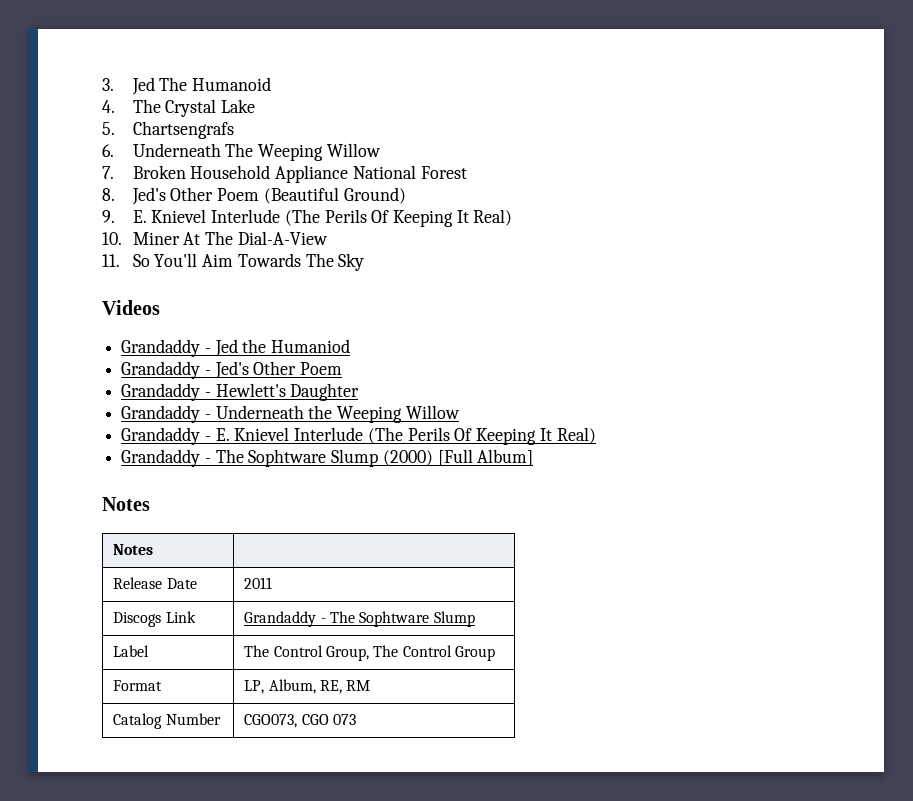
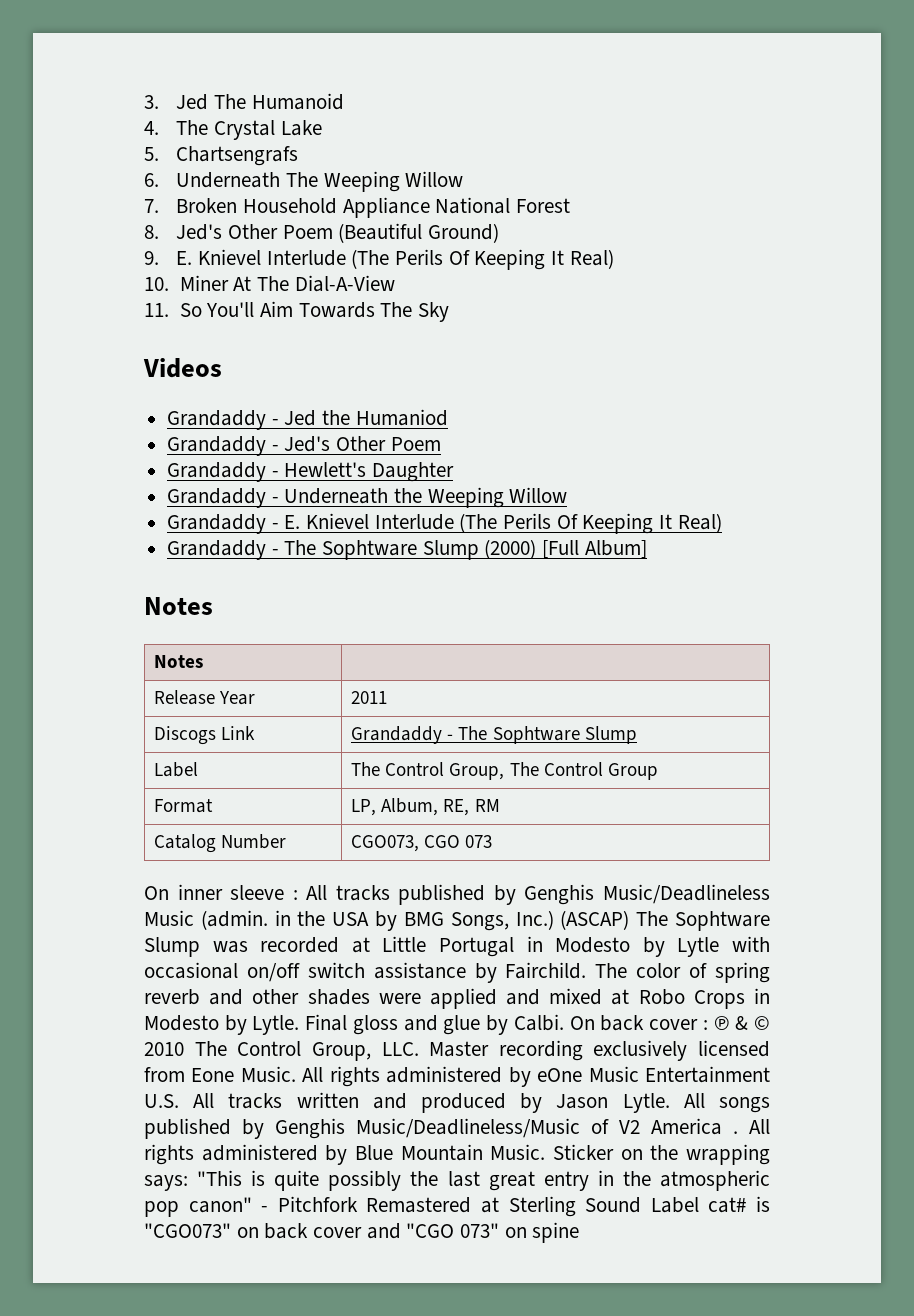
[166,578,197,589] Date -> [219,691,256,705] Year
(357, 719) none -> [144,884,770,905] [144,910,770,931] [144,936,771,957] [144,962,771,983] [144,988,770,1009] [144,1014,771,1035] [144,1040,770,1061] [144,1066,771,1087] [144,1092,770,1113] [144,1118,770,1139] [144,1144,771,1165] [144,1170,770,1191] [144,1196,771,1217] [144,1222,580,1243] // On inner sleeve : All tracks published by Genghis Music/Deadlineless Music (admin. in the USA by BMG Songs, Inc.) (ASCAP) The Sophtware Slump was recorded at Little Portugal in Modesto by Lytle with occasional on/off switch assistance by Fairchild. The color of spring reverb and other shades were applied and mixed at Robo Crops in Modesto by Lytle. Final gloss and glue by Calbi. On back cover : ℗ & © 2010 The Control Group, LLC. Master recording exclusively licensed from Eone Music. All rights administered by eOne Music Entertainment U.S. All tracks written and produced by Jason Lytle. All songs published by Genghis Music/Deadlineless/Music of V2 America . All rights administered by Blue Mountain Music. Sticker on the wrapping says: "This is quite possibly the last great entry in the atmospheric pop canon" - Pitchfork Remastered at Sterling Sound Label cat# is "CGO073" on back cover and "CGO 073" on spine

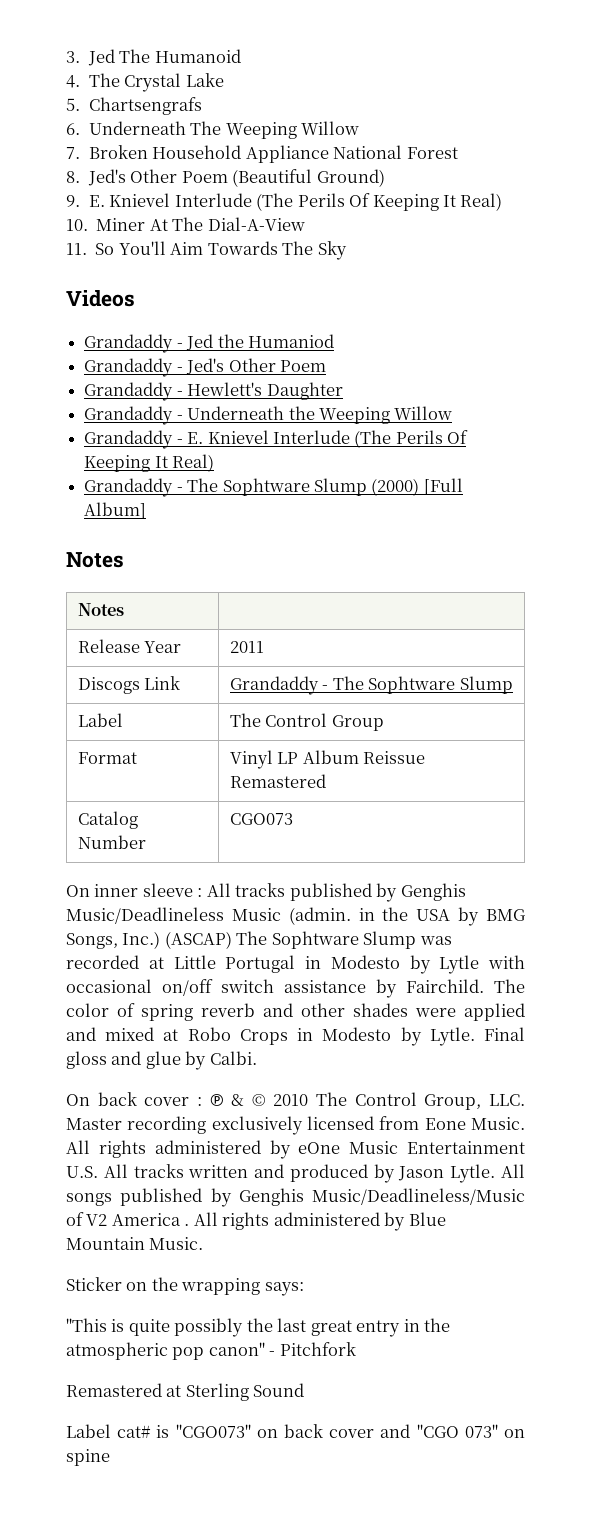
[449,762,603,780] Group, The Control -> (328, 720) none
[351,798,500,816] LP, Album, RE, RM -> [229,750,426,769] [229,774,326,788] Vinyl LP Album Reissue Remastered
[351,835,493,852] CGO073, CGO 073 -> [229,813,293,825] CGO073
(564, 1022) none -> (257, 1058) //
(546, 1152) none -> (204, 1243) //
(188, 1183) none -> (304, 1289) //
(358, 1204) none -> (356, 1349) //
(642, 1205) none -> (305, 1390) //

